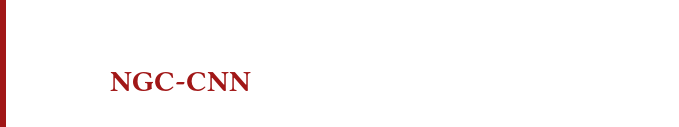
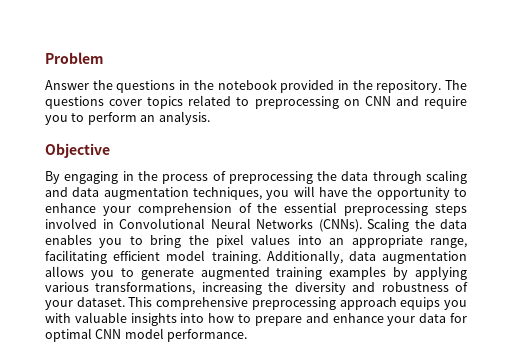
[110,72,251,91] NGC-CNN -> [45,52,104,64] [45,79,467,93] [45,95,467,109] [45,111,210,125] [45,143,110,158] [45,170,468,184] [45,186,467,200] [45,202,467,216] [45,218,467,232] [45,234,467,248] [45,250,467,264] [45,266,467,280] [45,282,468,295] [45,297,468,310] [45,312,467,326] [45,328,248,342] Problem // Answer the questions in the notebook provided in the repository. The questions cover topics related to preprocessing on CNN and require you to perform an analysis. // Objective // By engaging in the process of preprocessing the data through scaling and data augmentation techniques, you will have the opportunity to enhance your comprehension of the essential preprocessing steps involved in Convolutional Neural Networks (CNNs). Scaling the data enables you to bring the pixel values into an appropriate range, facilitating efficient model training. Additionally, data augmentation allows you to generate augmented training examples by applying various transformations, increasing the diversity and robustness of your dataset. This comprehensive preprocessing approach equips you with valuable insights into how to prepare and enhance your data for optimal CNN model performance.

